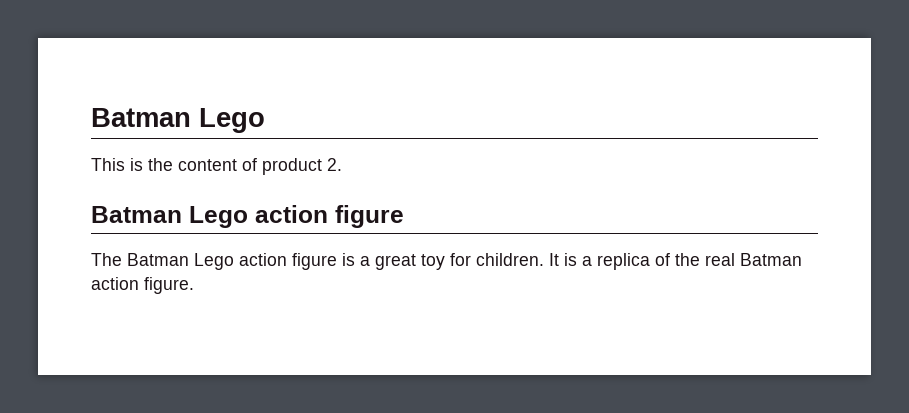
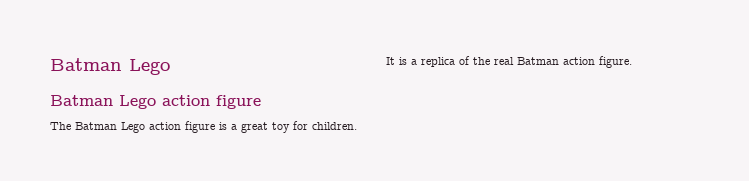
[91,108,265,133] [91,158,342,175] Batman Lego // This is the content of product 2. -> [50,58,170,75] Batman Lego

